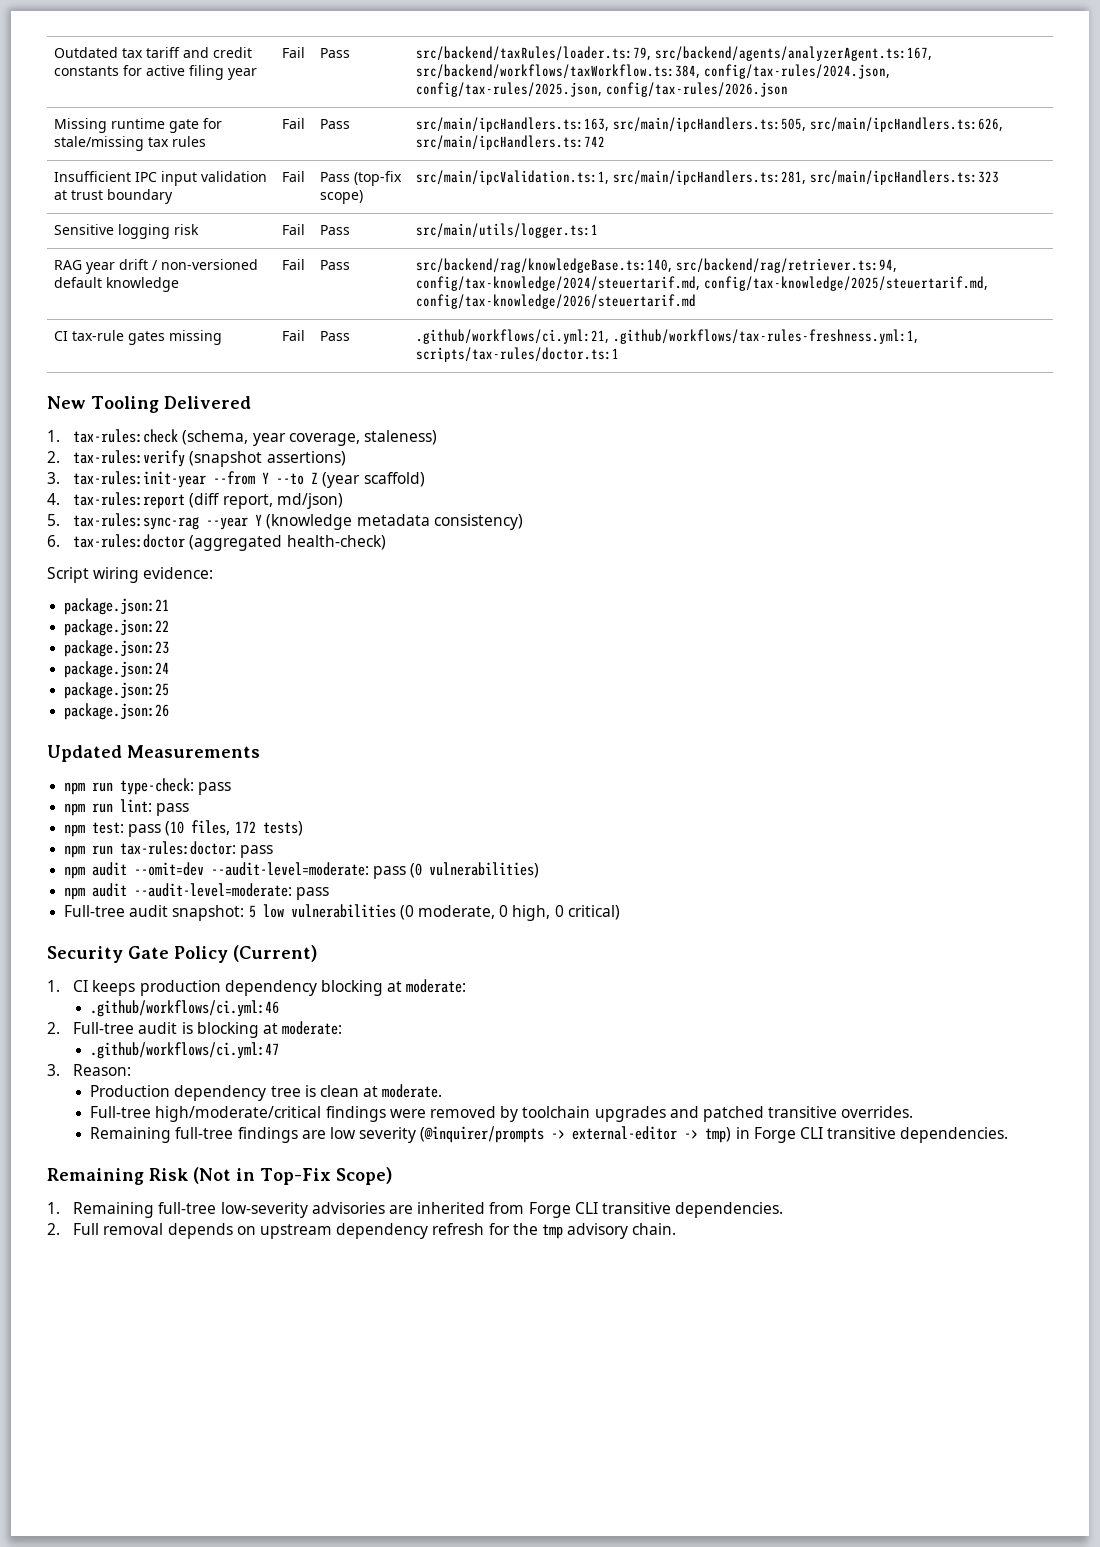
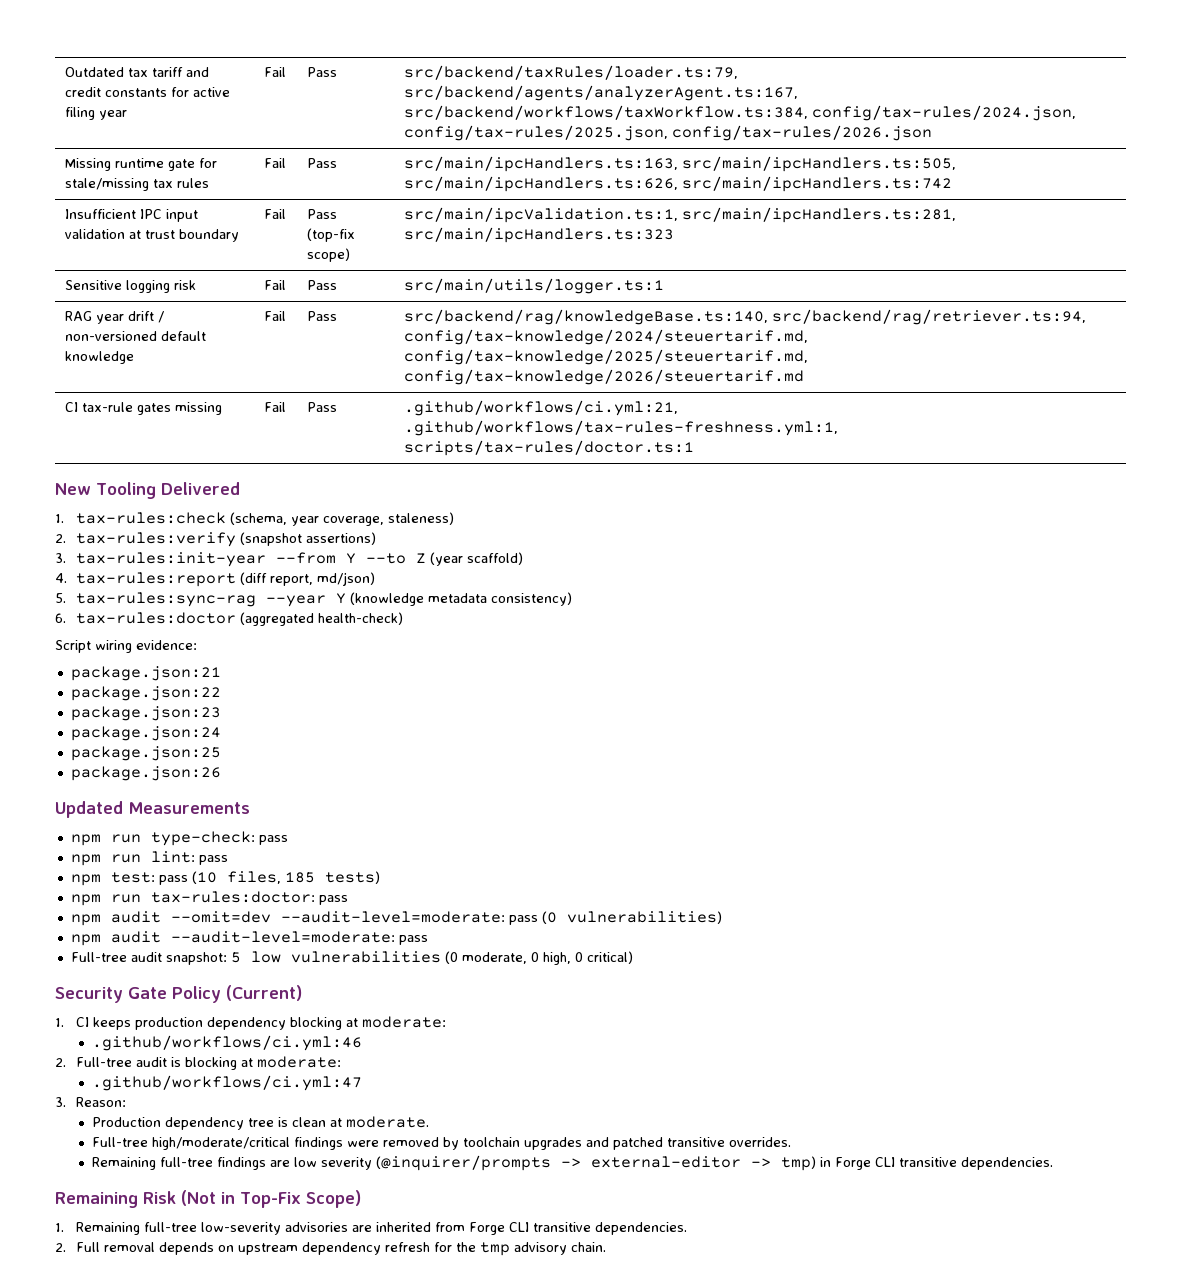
[234,821,256,833] 172 -> [284,872,315,883] 185

